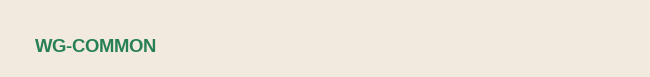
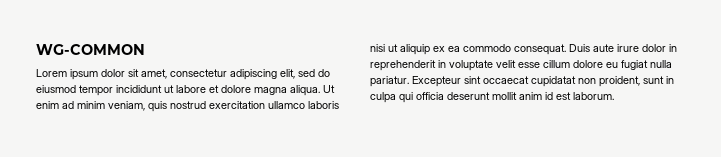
(156, 45) none -> [36,69,330,80] [36,85,335,96] [36,101,339,112] [370,44,677,55] [370,60,672,71] [370,76,674,87] [370,92,614,103] // Lorem ipsum dolor sit amet, consectetur adipiscing elit, sed do eiusmod tempor incididunt ut labore et dolore magna aliqua. Ut enim ad minim veniam, quis nostrud exercitation ullamco laboris nisi ut aliquip ex ea commodo consequat. Duis aute irure dolor in reprehenderit in voluptate velit esse cillum dolore eu fugiat nulla pariatur. Excepteur sint occaecat cupidatat non proident, sunt in culpa qui officia deserunt mollit anim id est laborum.

